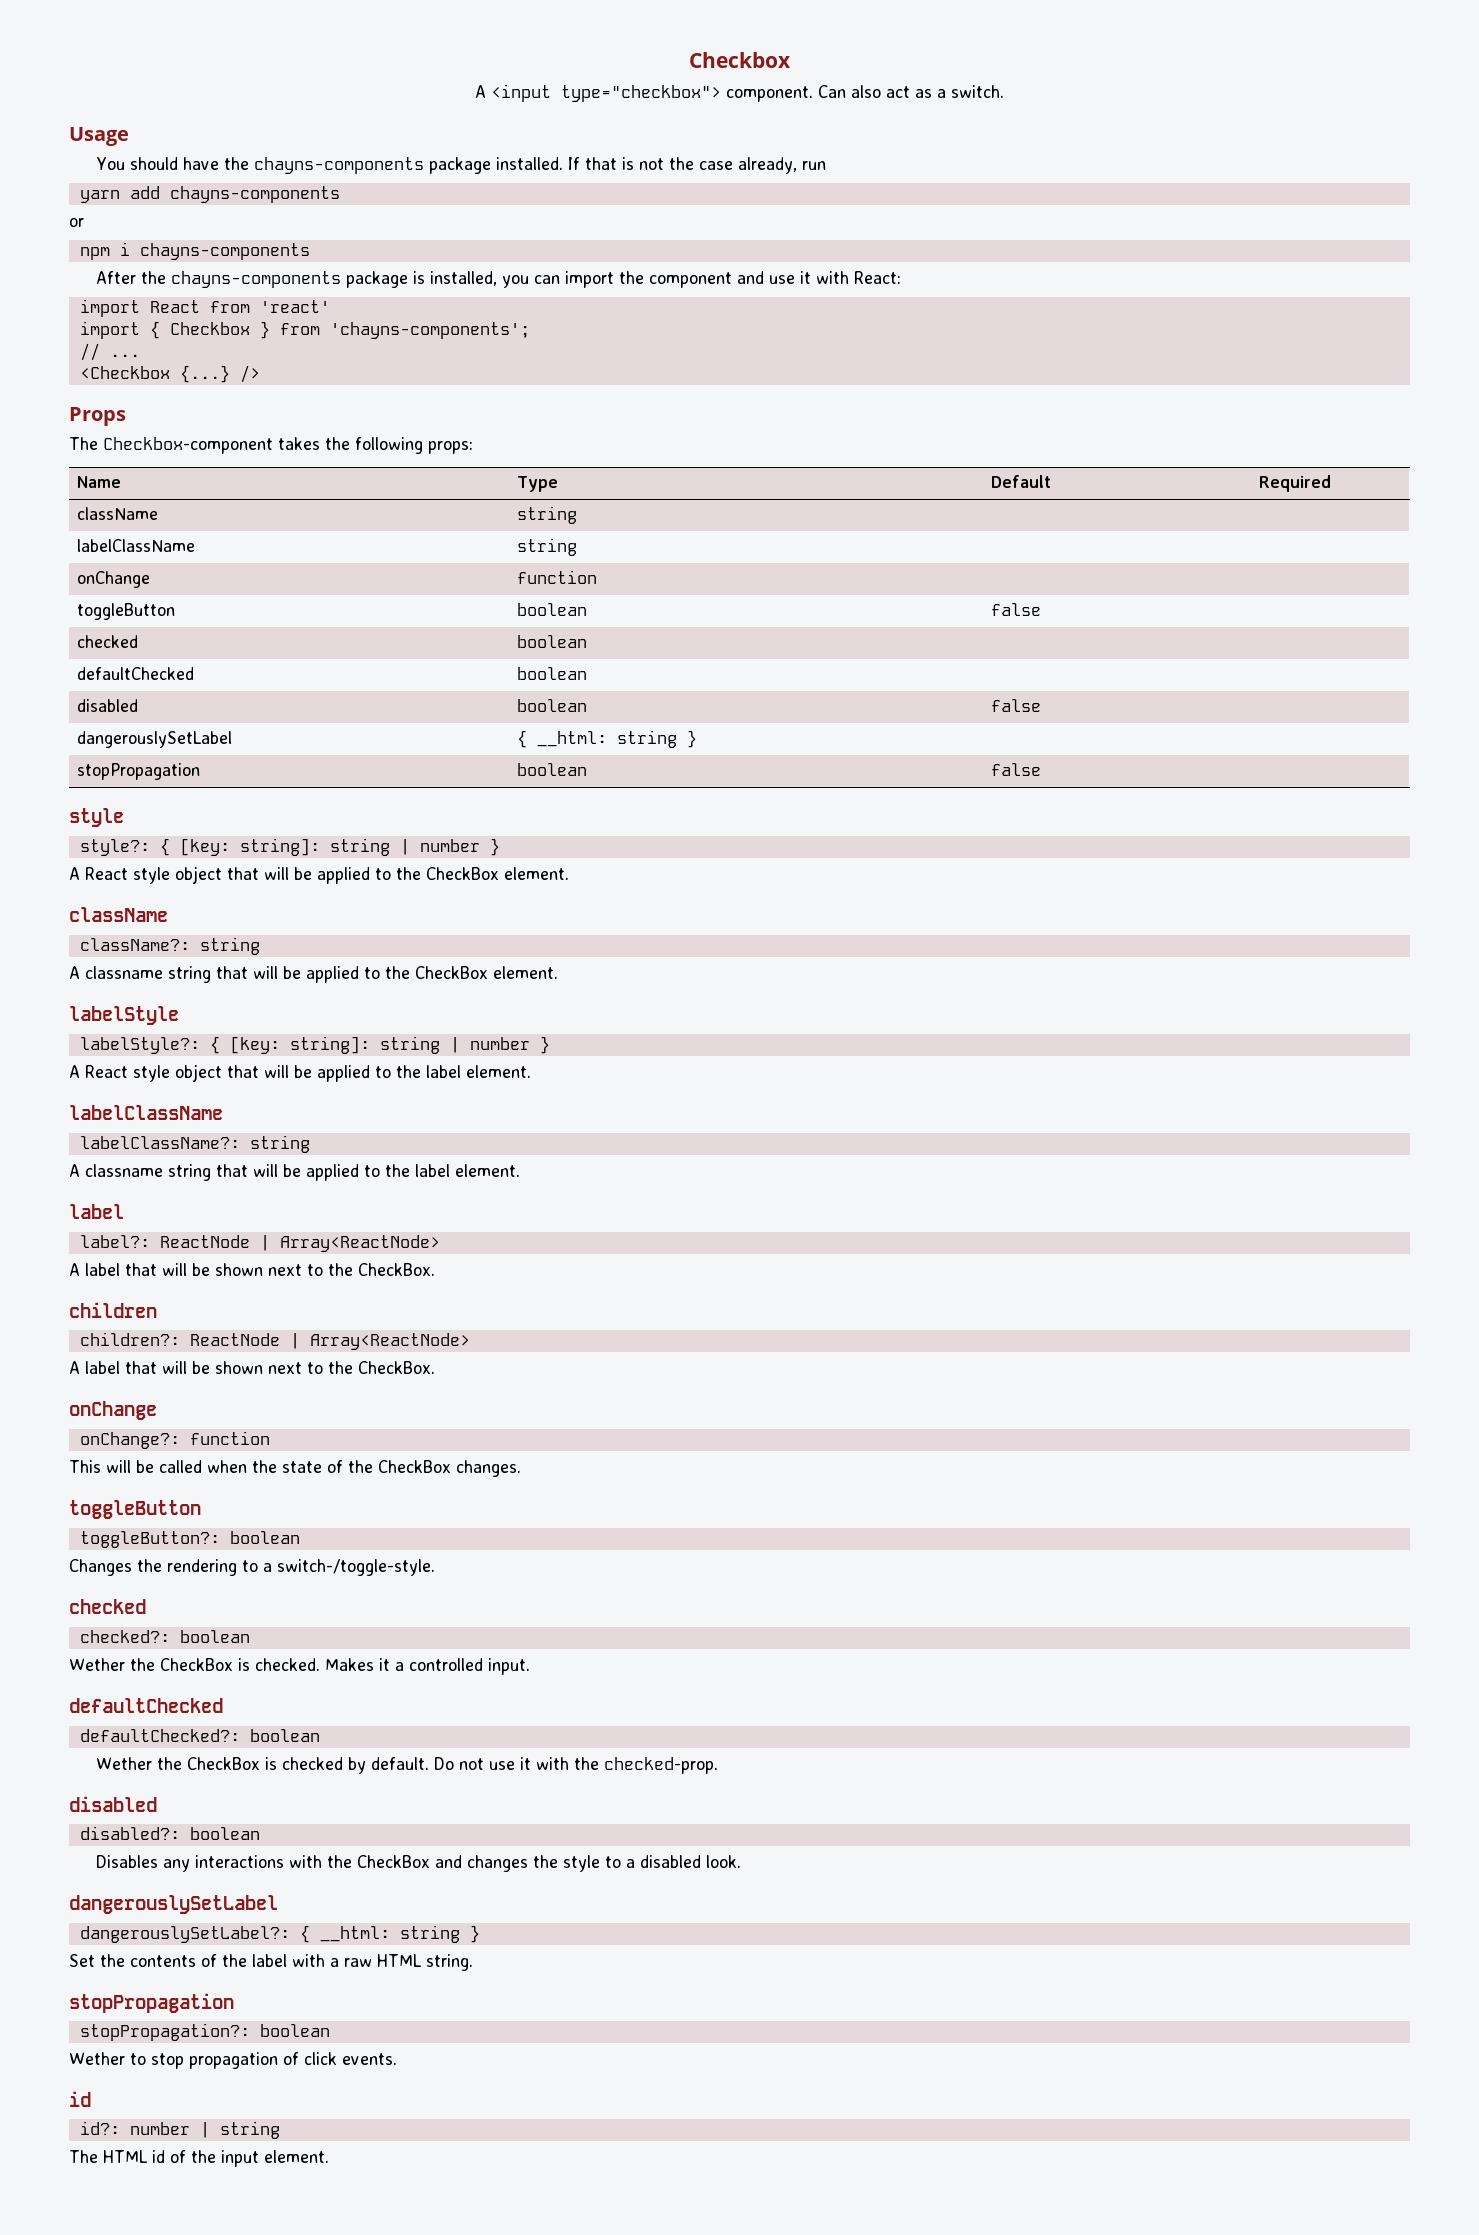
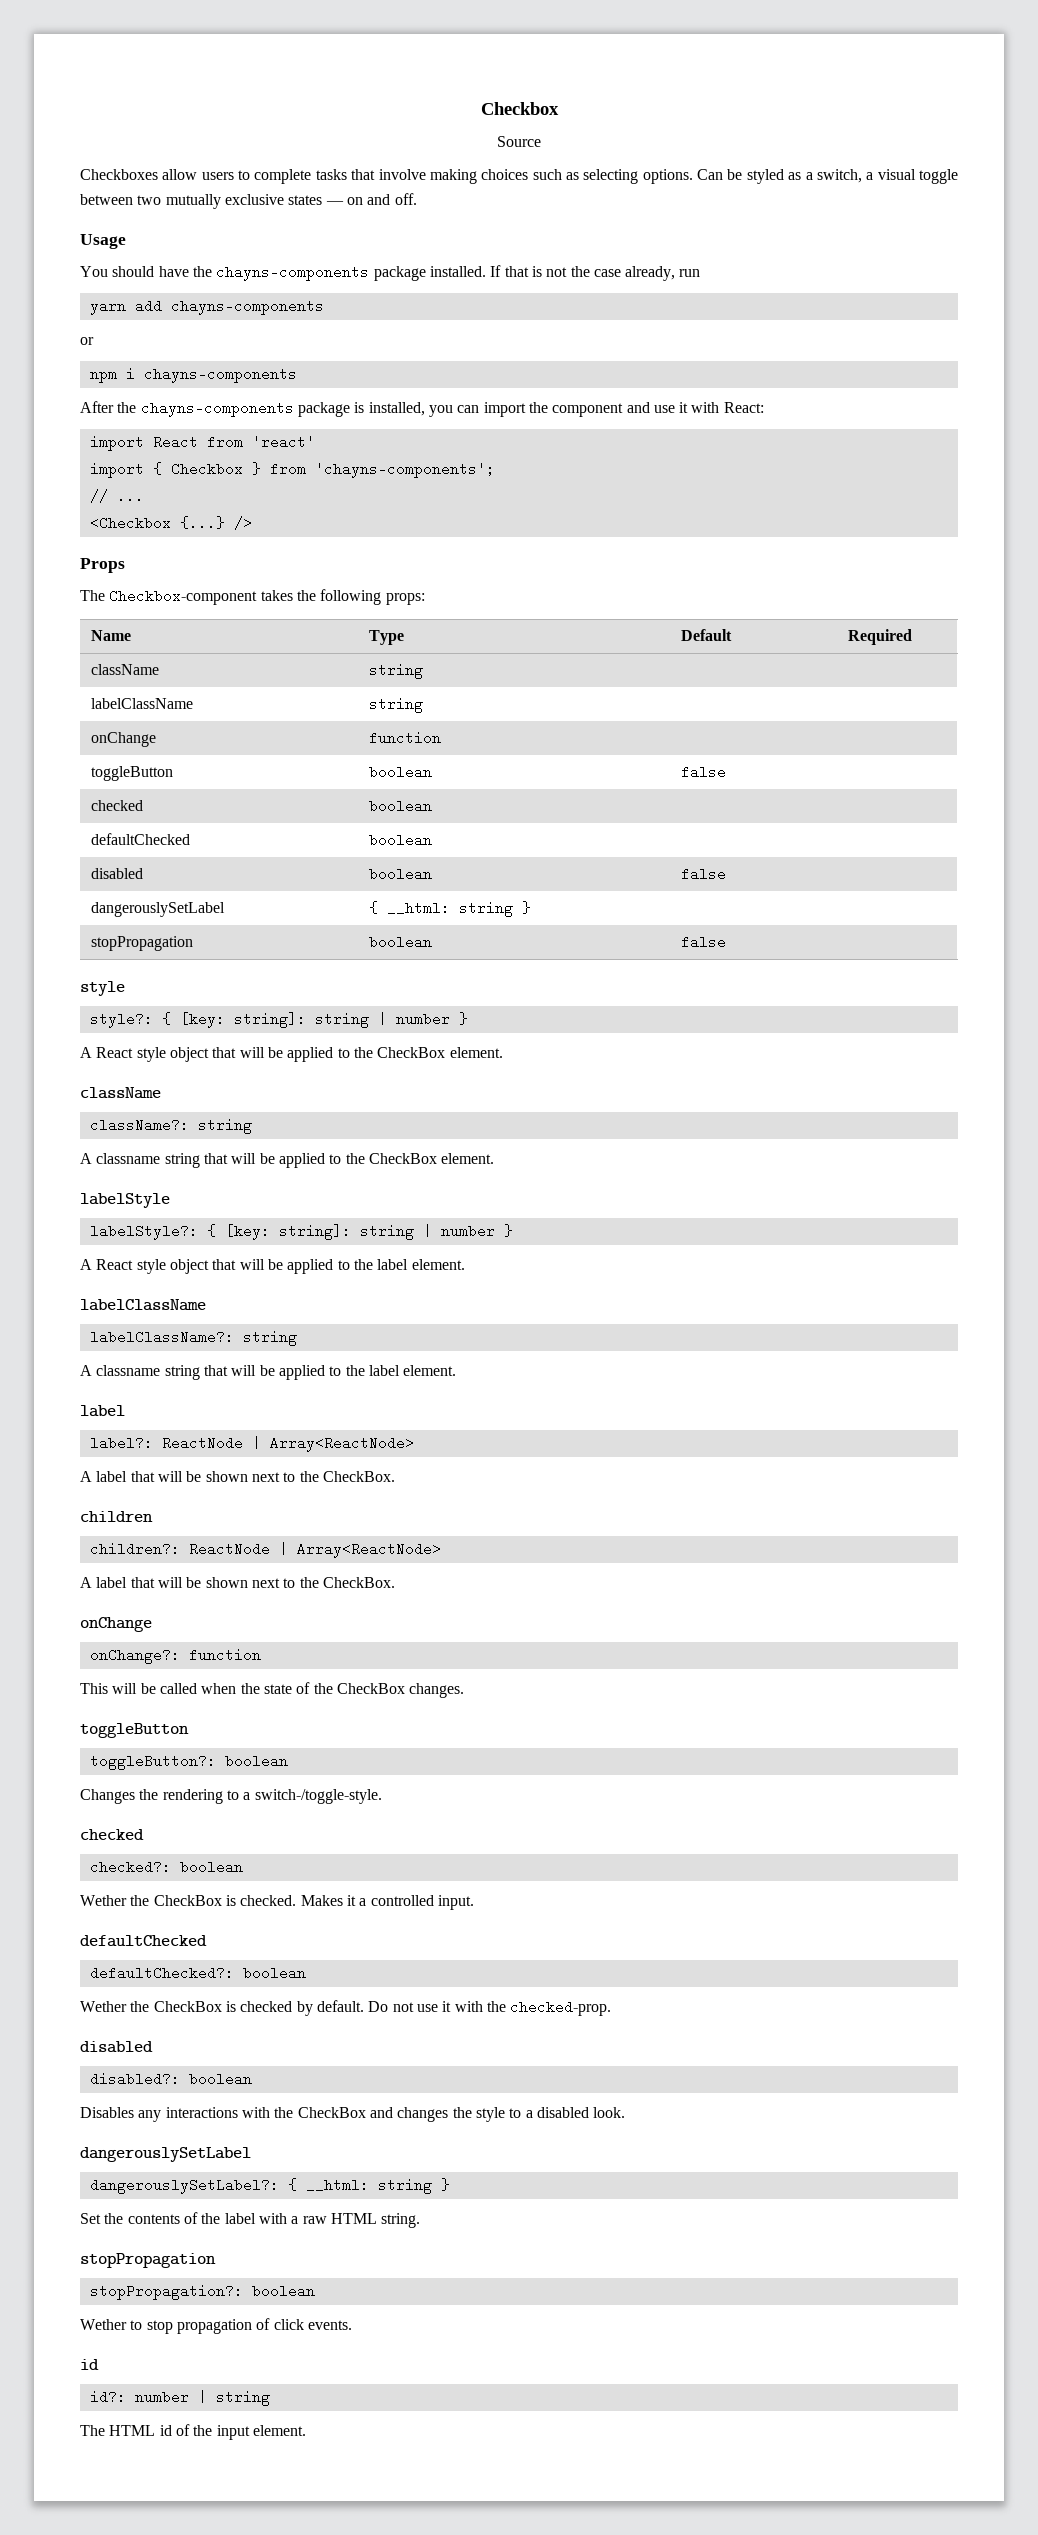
[475,84,1004,102] A <input type="checkbox"> component. Can also act as a switch. -> [497,136,541,147] [80,169,959,184] [80,193,417,209] Source // Checkboxes allow users to complete tasks that involve making choices such as selecting options. Can be styled as a switch, a visual toggle between two mutually exclusive states — on and off.

